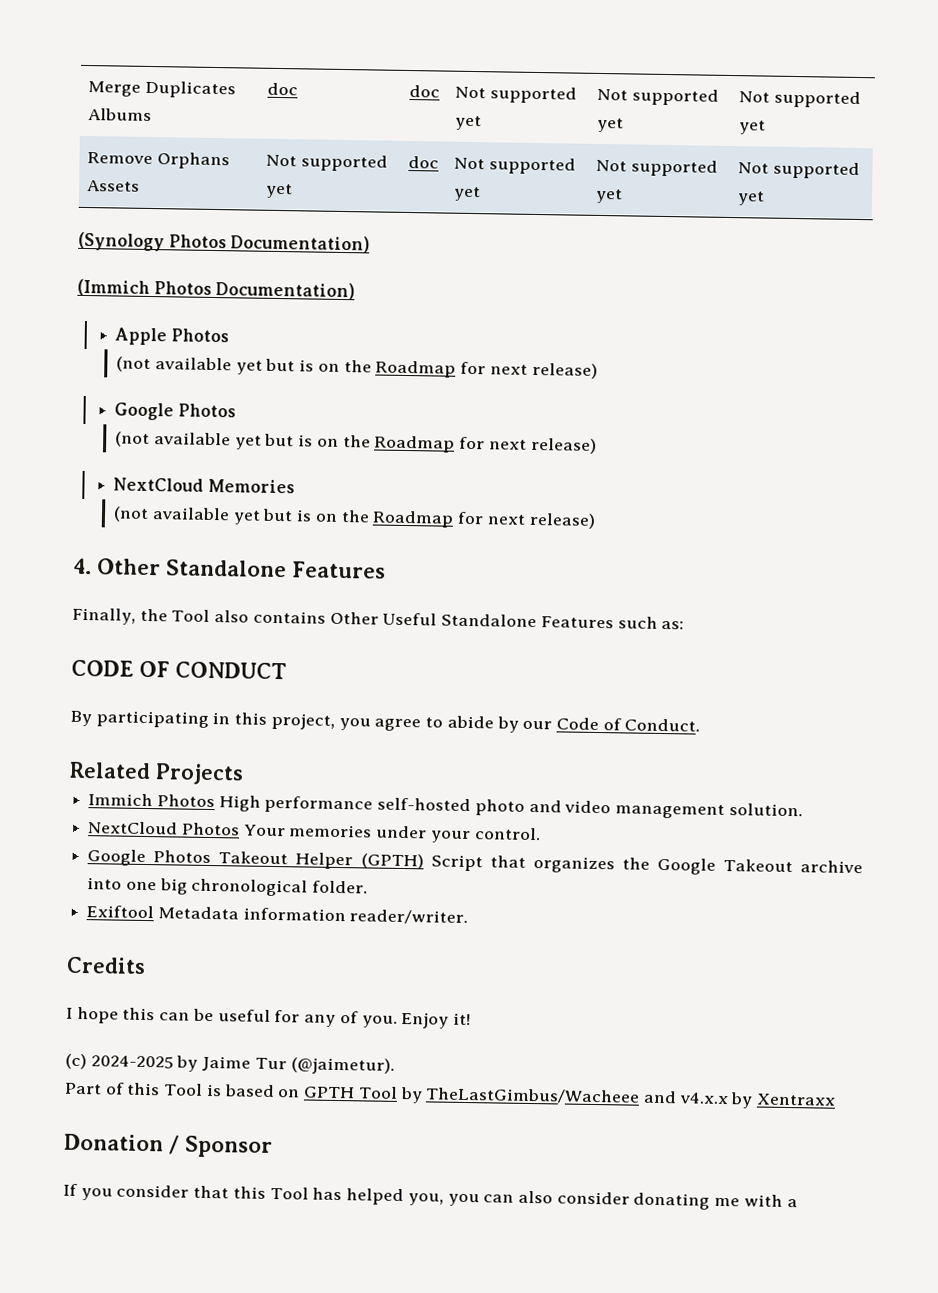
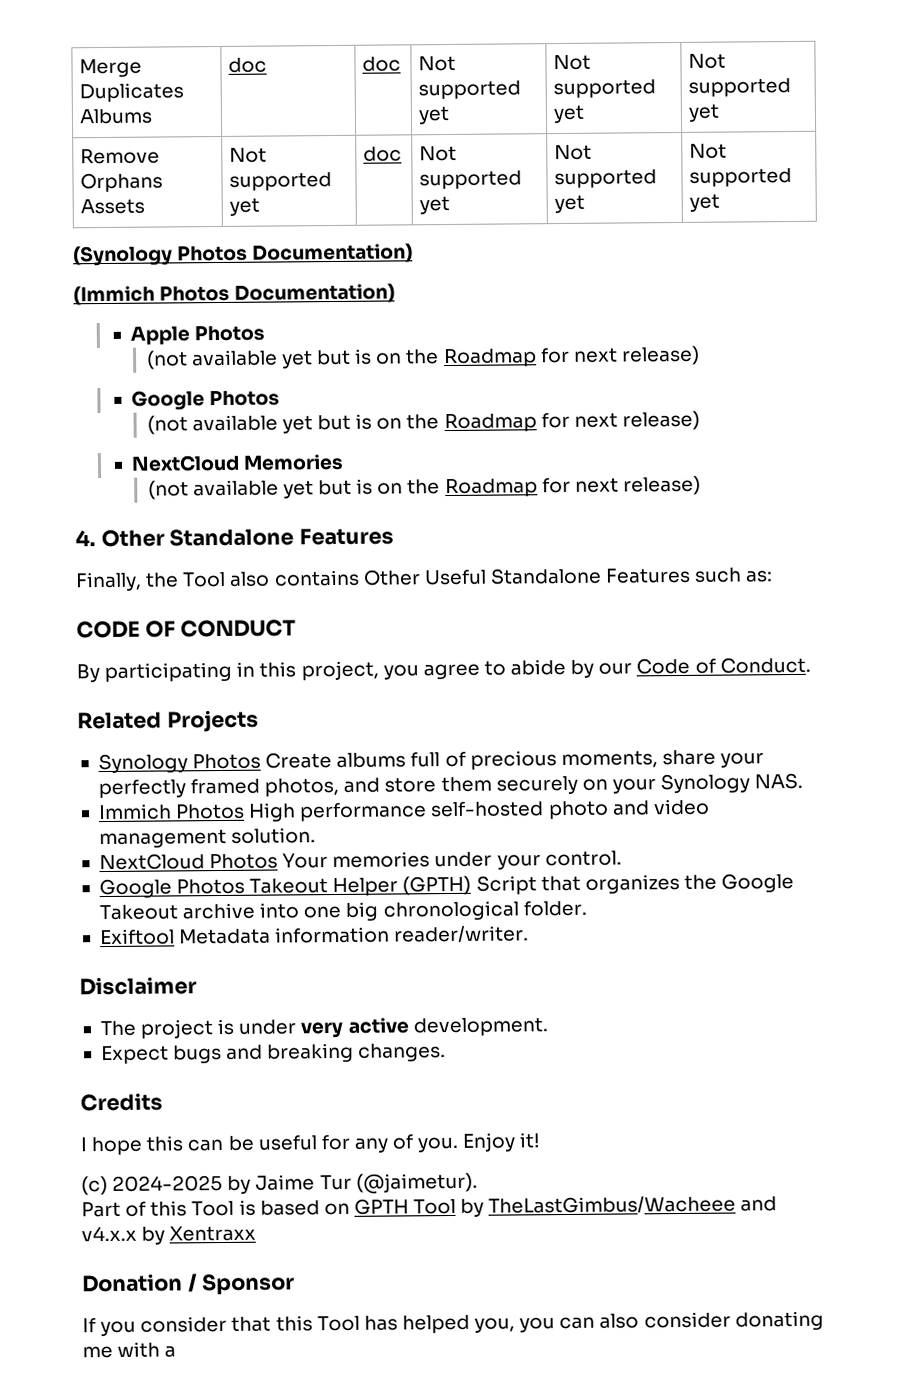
(244, 774) none -> [97,749,765,774] [97,772,804,799] // Synology Photos Create albums full of precious moments, share your perfectly framed photos, and store them securely on your Synology NAS.
(469, 917) none -> [79,976,197,996] [99,1017,548,1039] [100,1042,447,1065] // Disclaimer // The project is under very active development. // Expect bugs and breaking changes.

